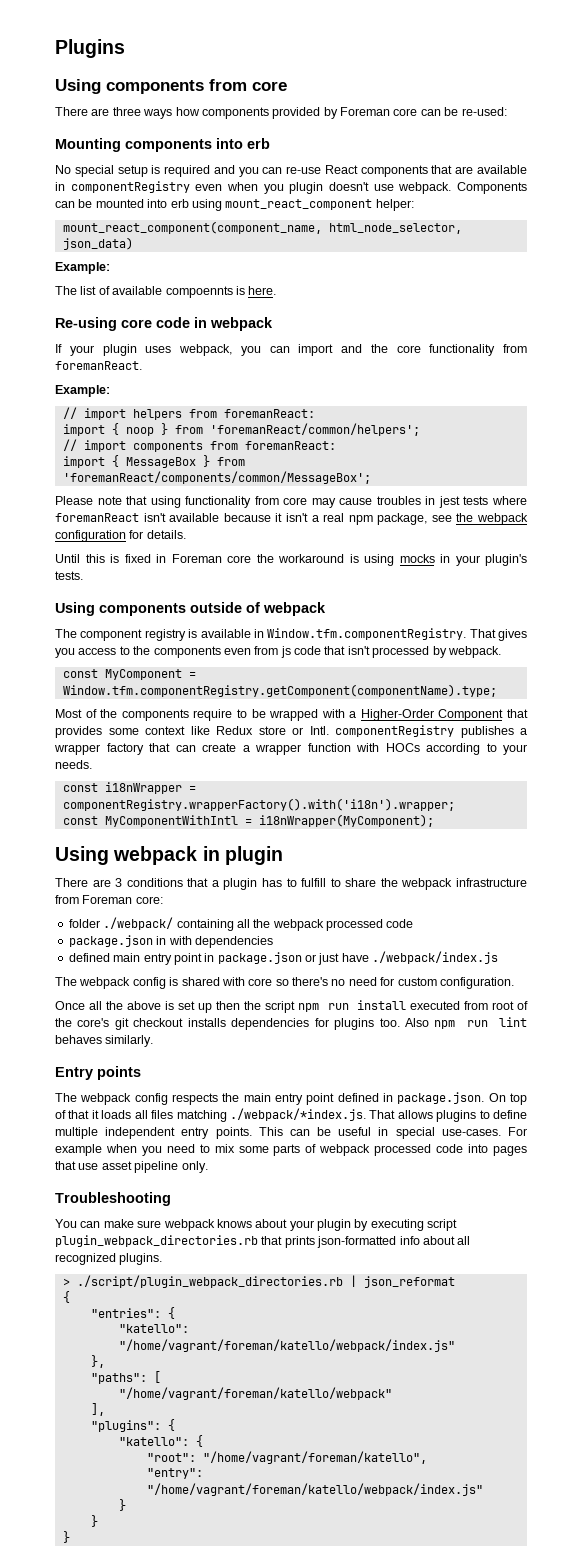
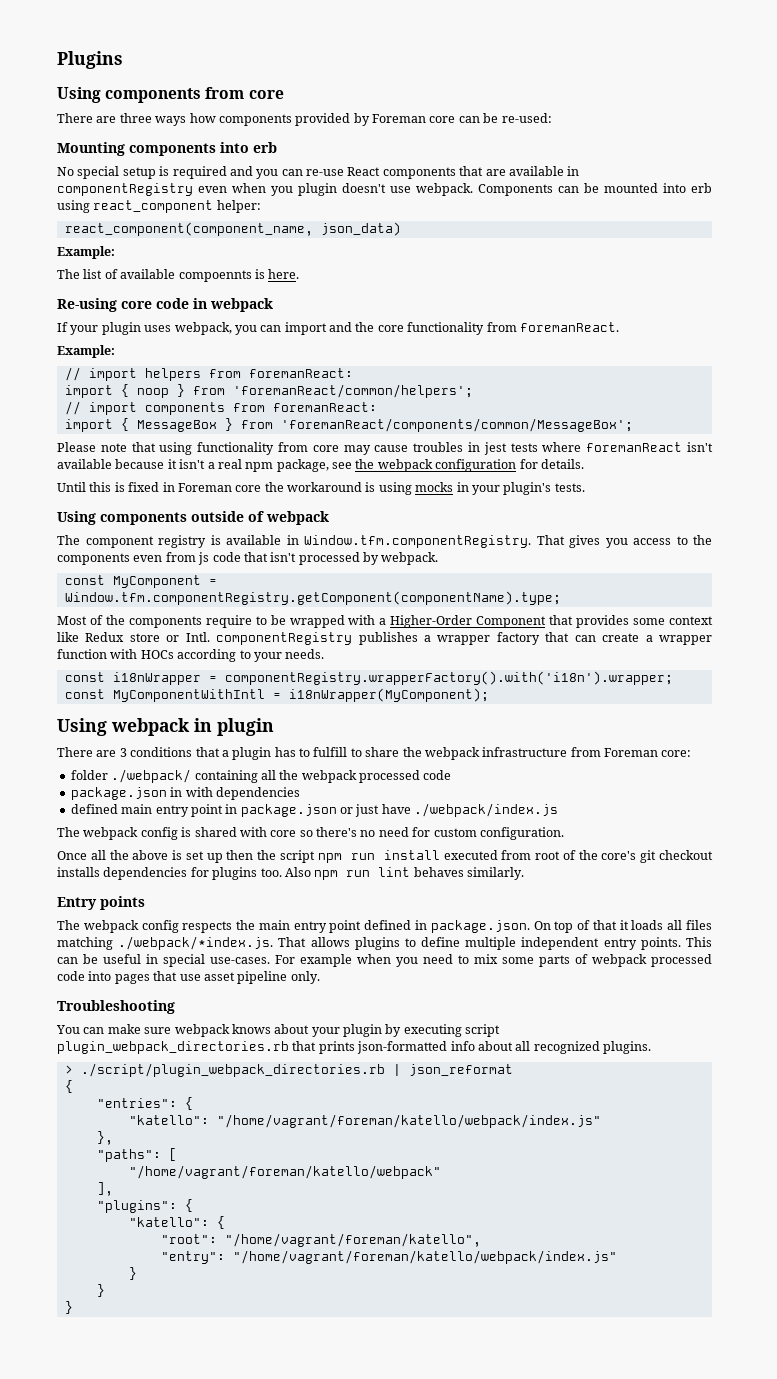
[225,199,373,210] mount_react_component -> [93,200,214,213] react_component
[62,221,462,234] mount_react_component(component_name, html_node_selector, -> [64,222,313,236] react_component(component_name,

